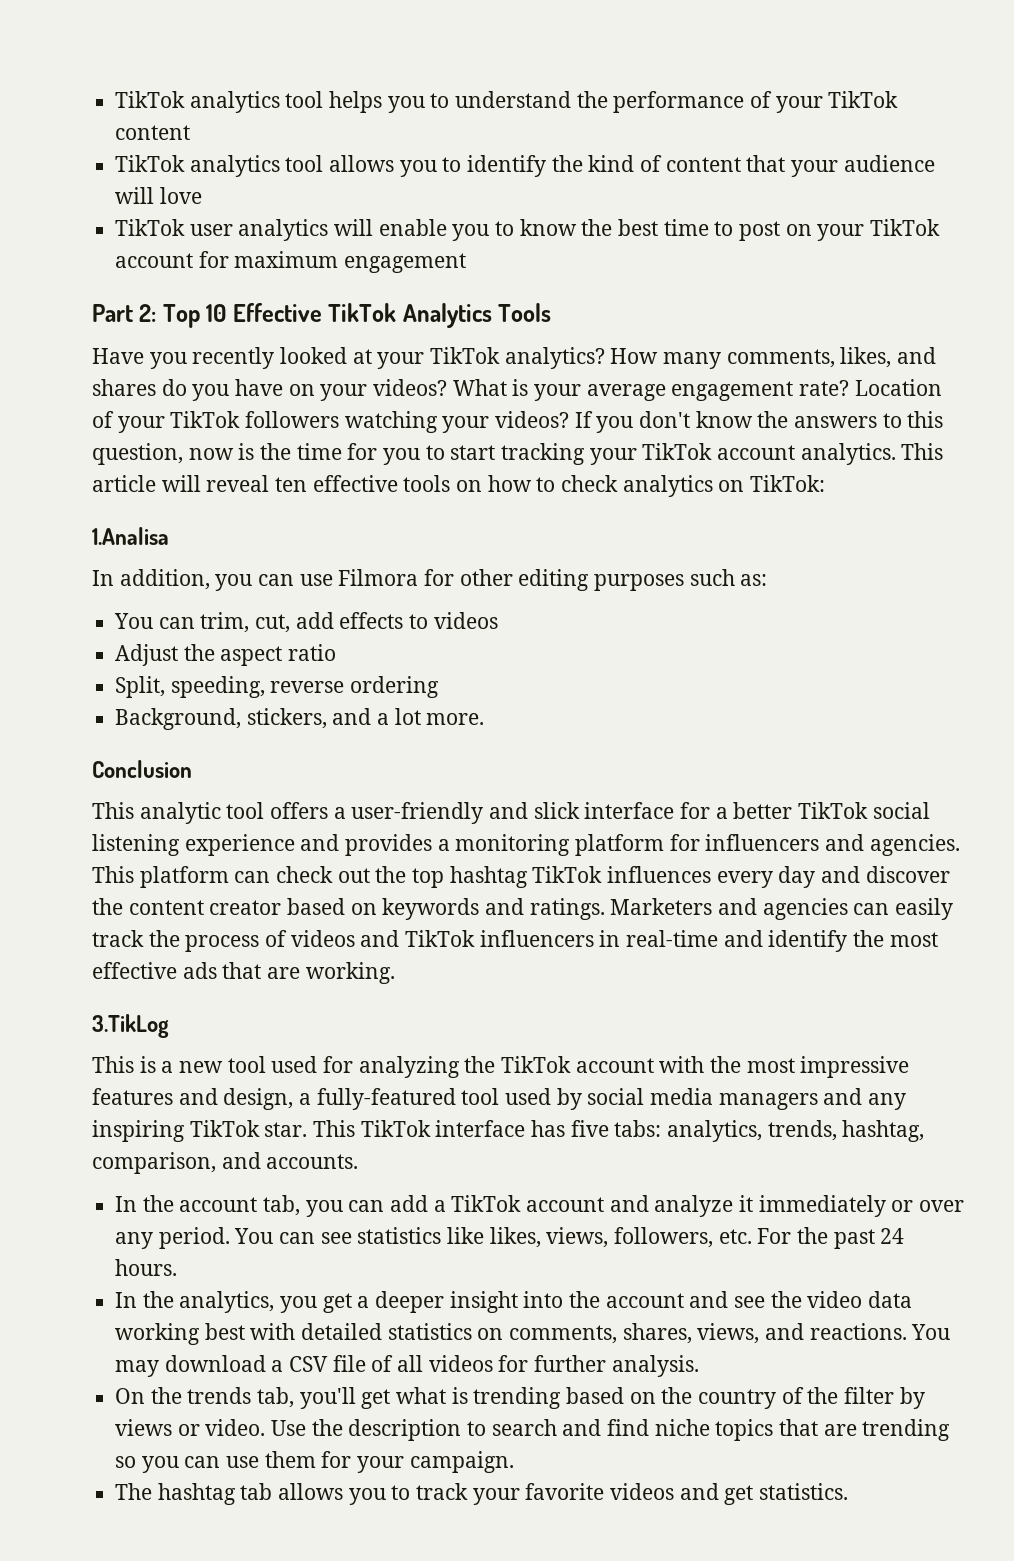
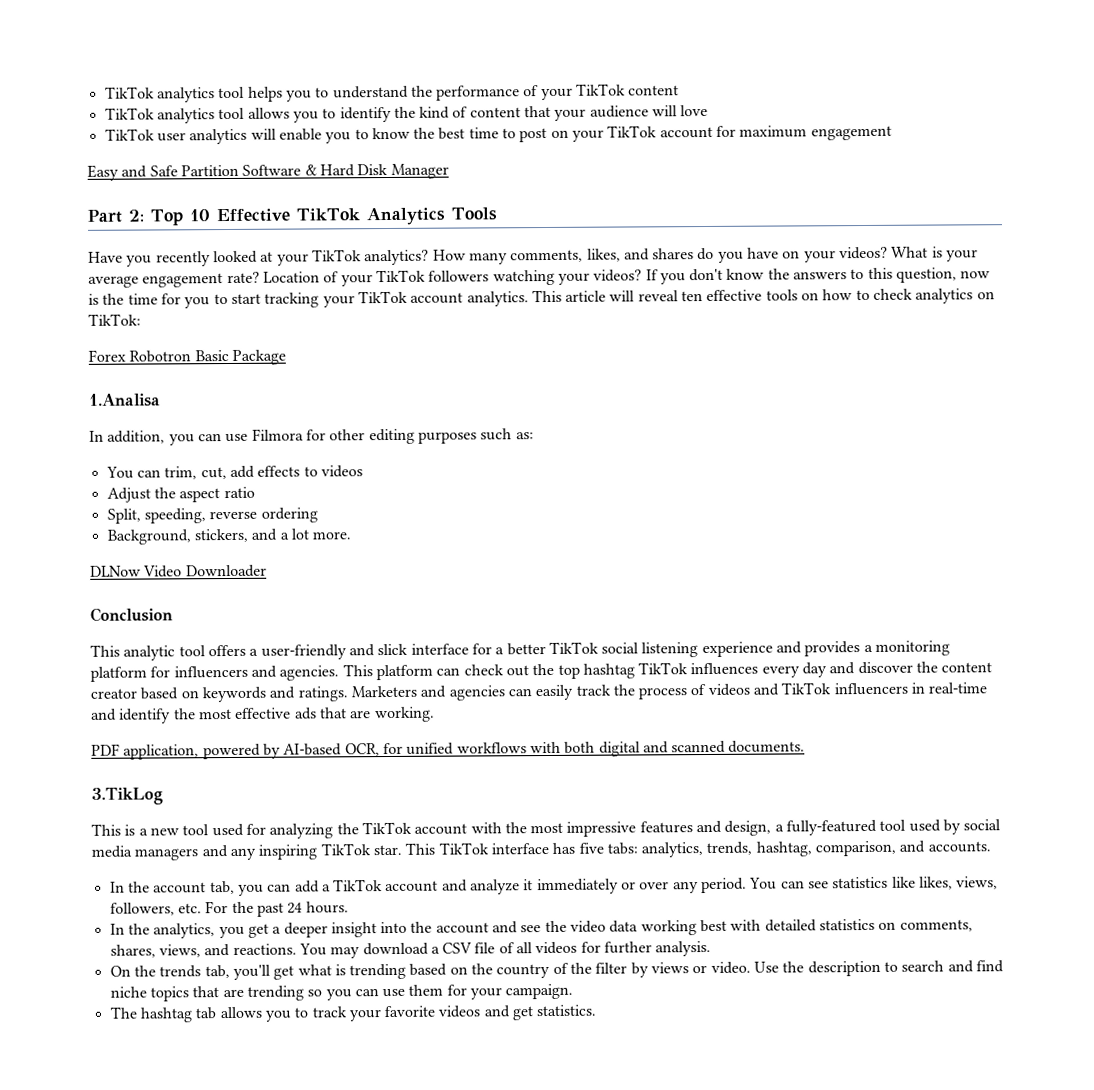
(467, 263) none -> [87,163,449,181] // Easy and Safe Partition Software & Hard Disk Manager
(826, 483) none -> [88,349,286,365] // Forex Robotron Basic Package
(485, 719) none -> [90,564,267,578] // DLNow Video Downloader
(395, 973) none -> [91,740,806,760] // PDF application, powered by AI-based OCR, for unified workflows with both digital and scanned documents.

